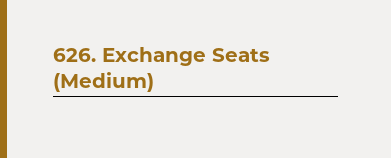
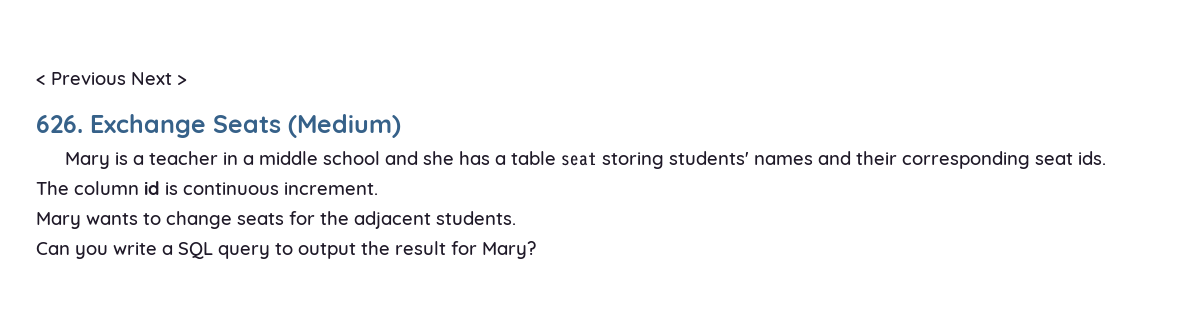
(53, 55) none -> [36,72,187,85] < Previous Next > //
(154, 82) none -> [64,151,1106,169] [36,181,378,195] [36,211,516,229] [36,241,536,259] // Mary is a teacher in a middle school and she has a table seat storing students' names and their corresponding seat ids. // The column id is continuous increment. // Mary wants to change seats for the adjacent students. // Can you write a SQL query to output the result for Mary?

